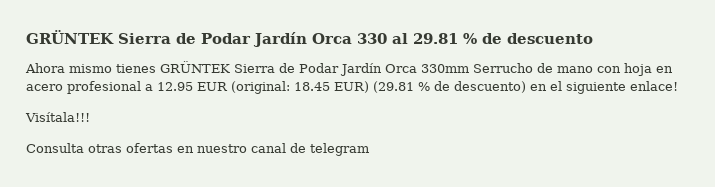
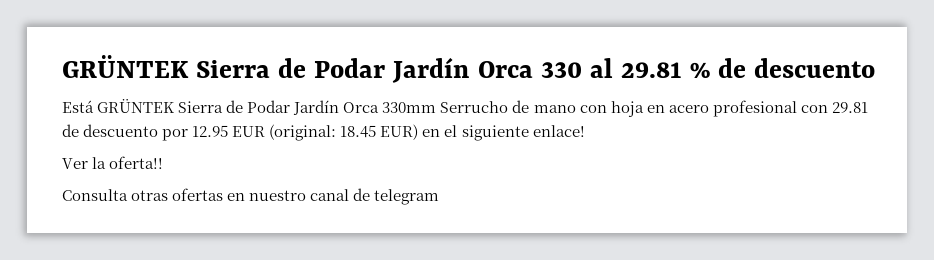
[25,63,156,73] Ahora mismo tienes -> [62,100,94,113] Está
[145,84,153,91] a -> [800,102,868,113] [62,124,189,141] con 29.81 de descuento por
[373,81,526,93] (29.81 % de descuento) -> (419, 132) none
[25,112,90,122] Visítala!!! -> [62,156,164,169] Ver la oferta!!

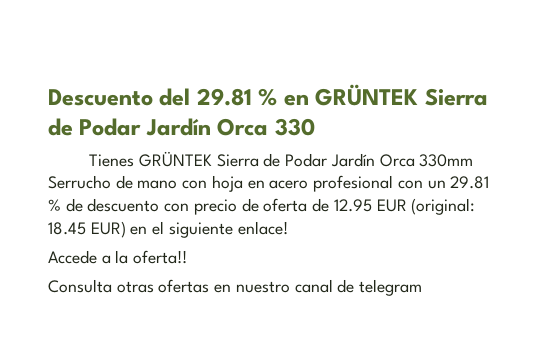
(62, 66) none -> [48,88,309,106] Descuento del 29.81 % en
[589,58,876,78] [62,100,94,113] al 29.81 % de descuento // Está -> [89,154,135,167] // Tienes
[831,102,868,113] [62,124,189,141] 29.81 de descuento por -> [427,176,490,189] [48,198,330,215] un 29.81 % de descuento con precio de oferta de
[62,158,88,169] Ver -> [48,250,111,264] Accede a

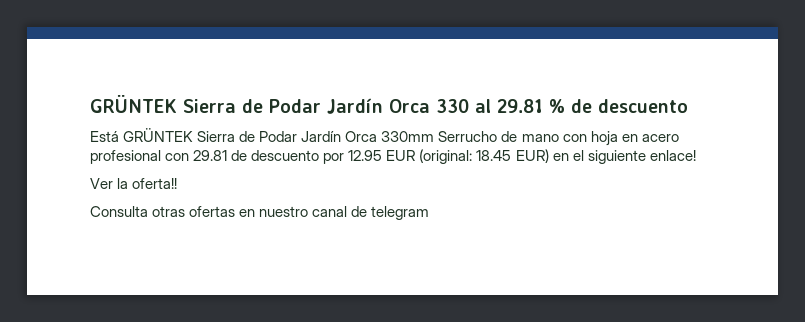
[48,88,309,106] Descuento del 29.81 % en -> (90, 104) none
[89,154,135,167] // Tienes -> [475,99,688,113] [90,131,119,142] al 29.81 % de descuento // Está
[427,176,490,189] [48,198,330,215] un 29.81 % de descuento con precio de oferta de -> [193,150,345,164] 29.81 de descuento por
[48,250,111,264] Accede a -> [90,178,113,189] Ver

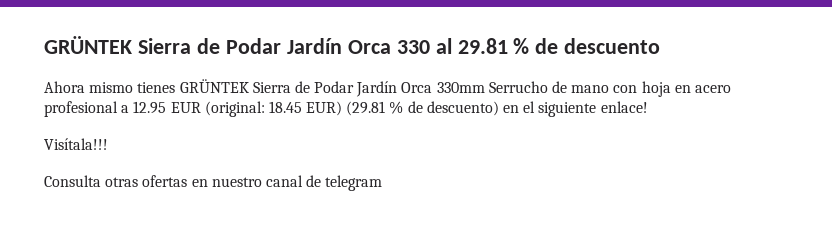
[90,131,119,142] Está -> [44,81,176,93] Ahora mismo tienes
[165,150,345,164] con 29.81 de descuento por -> [121,105,130,113] a
(549, 156) none -> [346,101,499,116] (29.81 % de descuento)
[90,178,178,189] Ver la oferta!! -> [44,138,108,150] Visítala!!!

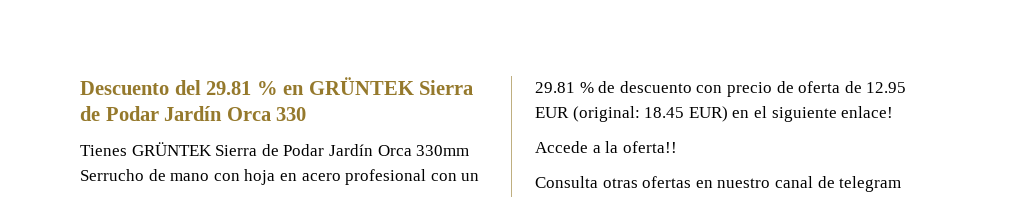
(44, 45) none -> [80,80,305,95] Descuento del 29.81 % en
[435,38,661,54] [44,81,176,93] al 29.81 % de descuento // Ahora mismo tienes -> [80,145,127,156] // Tienes
[121,105,130,113] a -> [430,173,480,181] [535,81,862,97] con un 29.81 % de descuento con precio de oferta de
[346,101,499,116] (29.81 % de descuento) -> (728, 114) none
[44,138,108,150] Visítala!!! -> [535,141,677,153] Accede a la oferta!!

